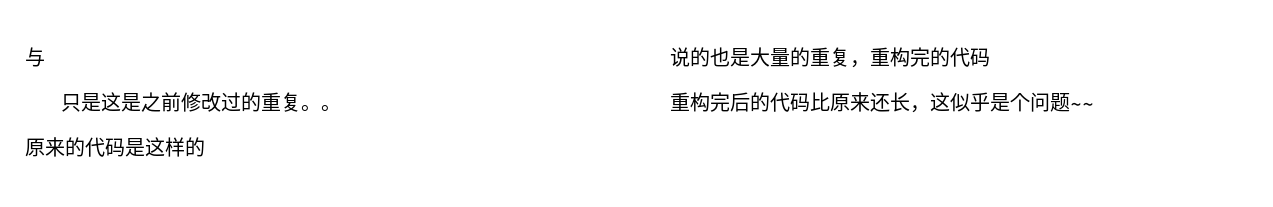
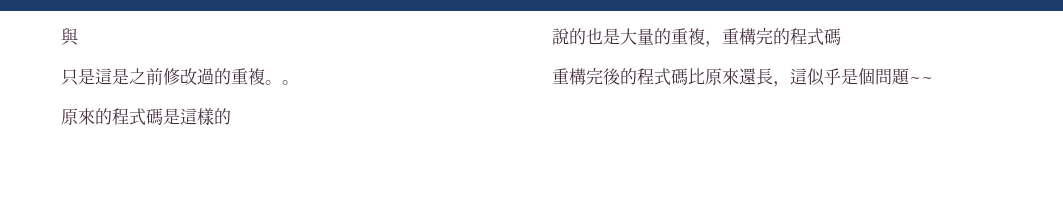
[25,47,45,67] 与 -> [61,28,79,46] 與
[100,92,121,112] 这 -> [95,68,112,85] 這
[220,92,301,112] 过的重复 -> [197,68,265,85] 過的重複
[45,137,185,157] 来的代码是这样 -> [78,108,214,126] 來的程式碼是這樣
[669,47,690,67] 说 -> [552,28,569,45] 說
[829,47,990,68] [669,92,1070,113] 复，重构完的代码 // 重构完后的代码比原来还长，这似乎是个问题 -> [688,28,841,47] [552,68,910,87] 複，重構完的程式碼 // 重構完後的程式碼比原來還長，這似乎是個問題

